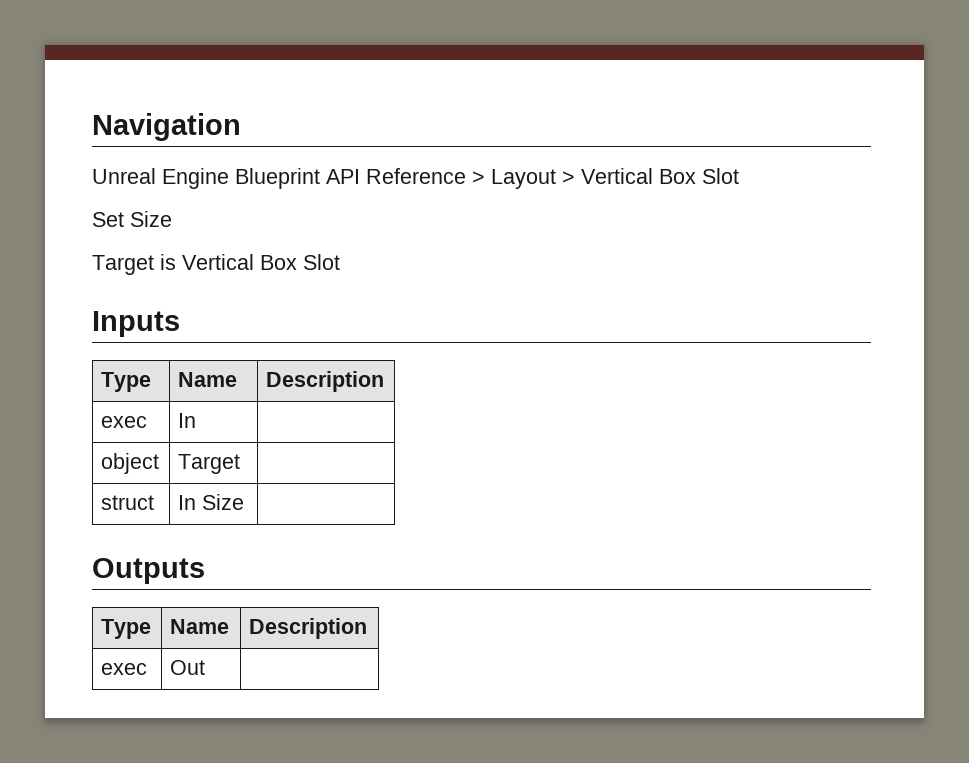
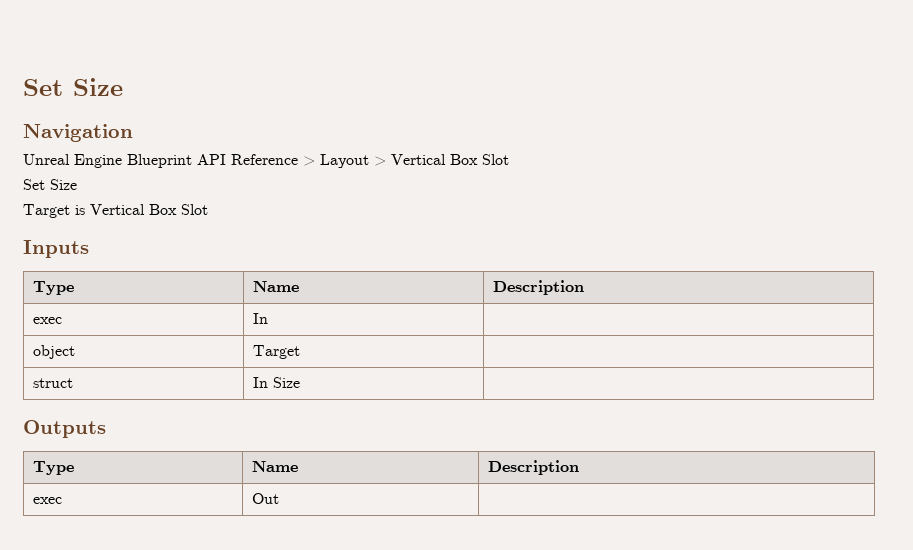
(92, 127) none -> [23,78,123,96] Set Size //

